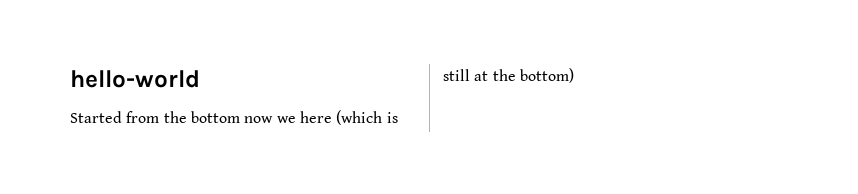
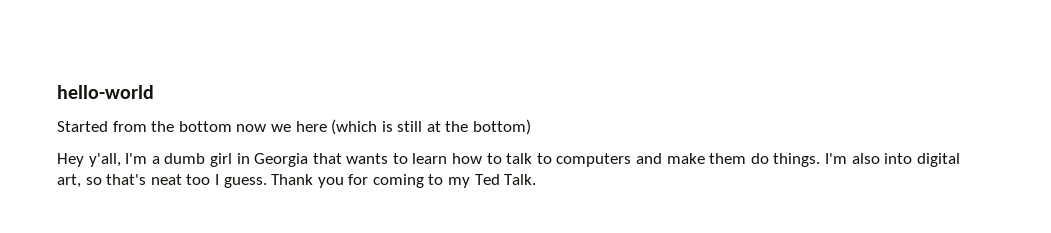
(574, 75) none -> [57,153,960,167] [57,174,537,188] // Hey y'all, I'm a dumb girl in Georgia that wants to learn how to talk to computers and make them do things. I'm also into digital art, so that's neat too I guess. Thank you for coming to my Ted Talk.

